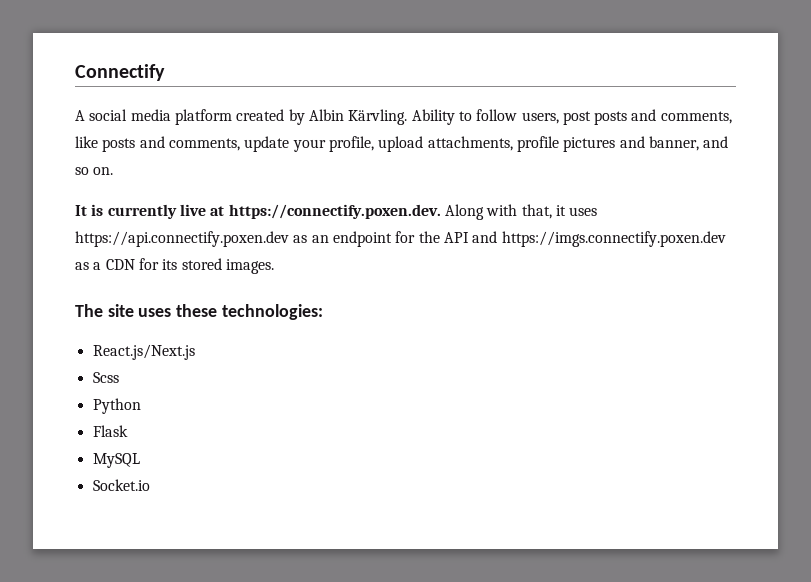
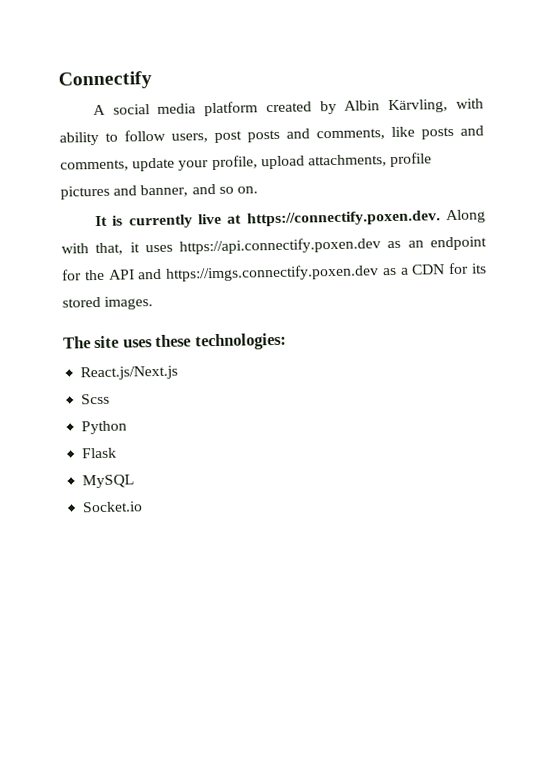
[348,109,455,125] Kärvling. Ability -> [388,98,484,114] [59,131,99,146] Kärvling, with ability

